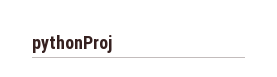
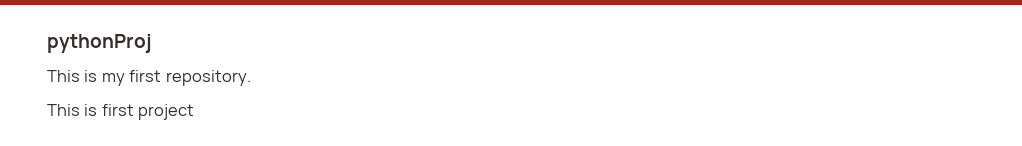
(112, 44) none -> [47,70,251,86] [47,104,195,120] // This is my first repository. // This is first project

